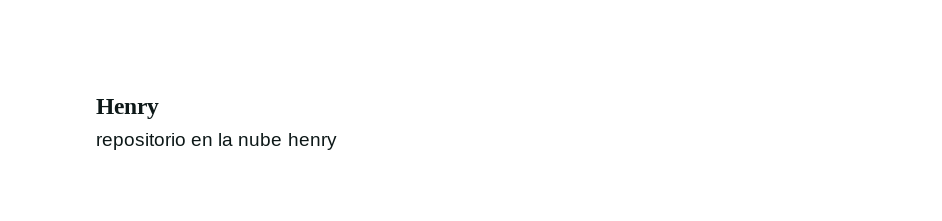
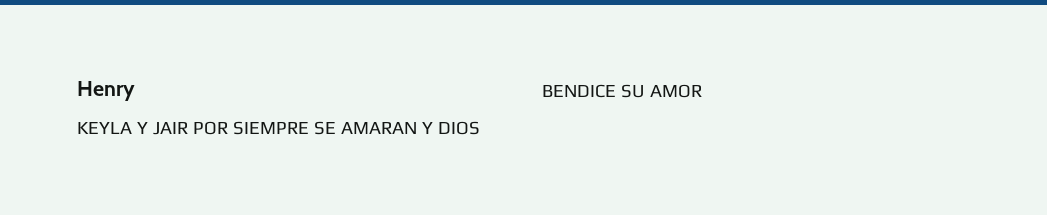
[96,133,337,150] repositorio en la nube henry -> [77,121,480,135] [542,84,702,98] KEYLA Y JAIR POR SIEMPRE SE AMARAN Y DIOS BENDICE SU AMOR

